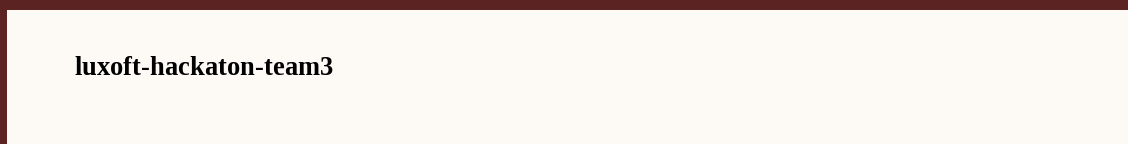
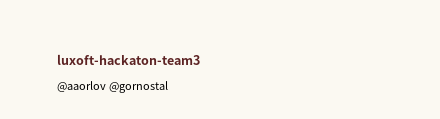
(333, 65) none -> [57,81,168,93] // @aaorlov @gornostal

